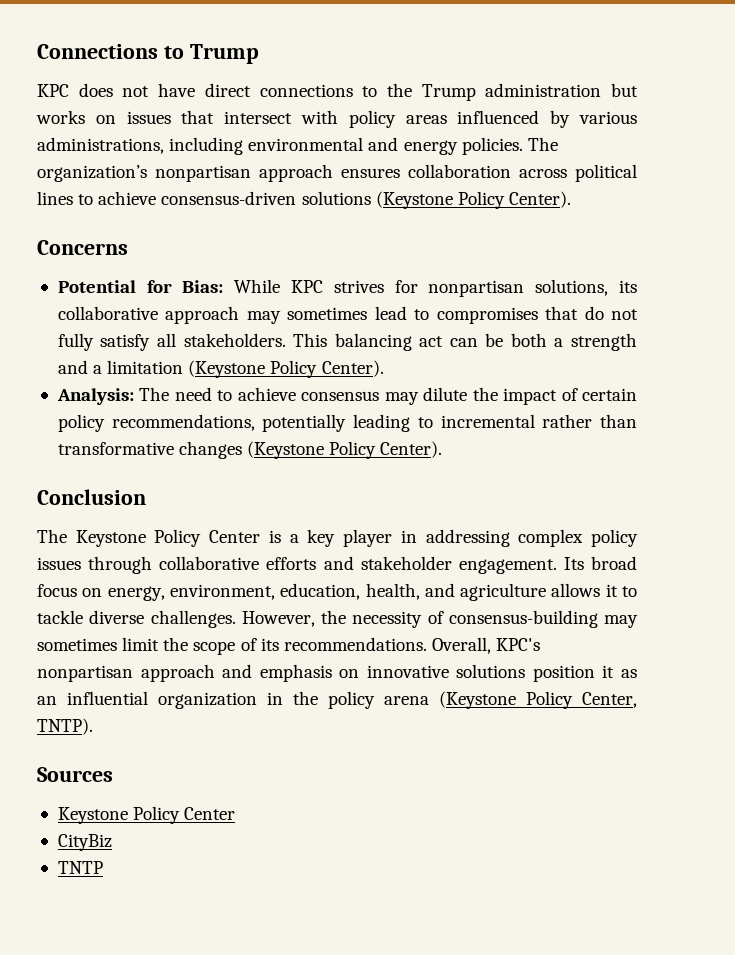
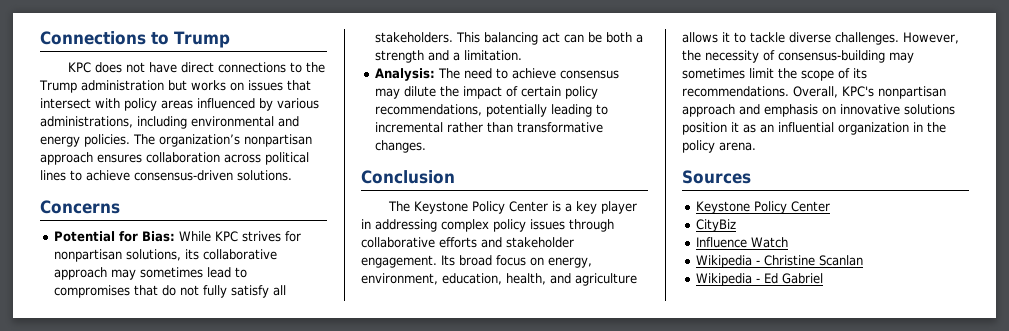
[301,191,571,209] solutions (Keystone Policy Center). -> [237,170,292,181] solutions.
[107,360,384,378] limitation (Keystone Policy Center). -> [464,50,523,61] limitation.
[179,441,443,459] changes (Keystone Policy Center). -> [375,140,427,153] changes.
[384,691,637,709] [37,718,93,735] arena (Keystone Policy Center, TNTP). -> [719,142,756,151] arena.
[57,861,103,874] TNTP -> [696,237,789,248] [696,255,864,268] [696,273,824,286] Influence Watch // Wikipedia - Christine Scanlan // Wikipedia - Ed Gabriel

